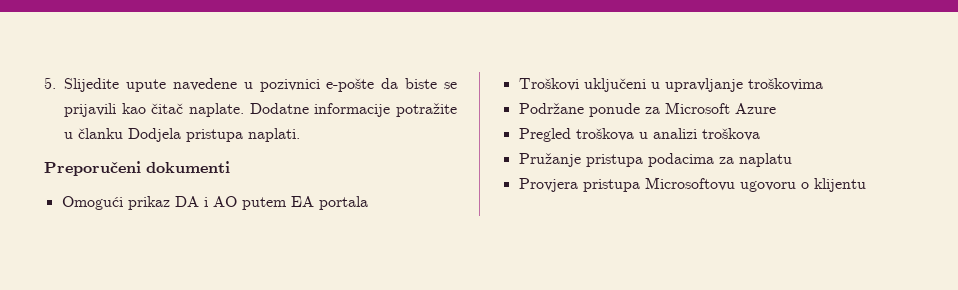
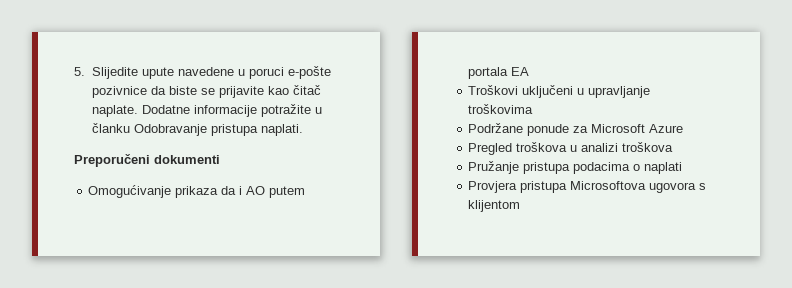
[259,78,375,92] pozivnici e-pošte -> [248,66,331,79] [91,86,147,98] poruci e-pošte pozivnice
[64,103,116,117] prijavili -> [218,86,264,98] prijavite
[128,128,181,142] Dodjela -> [133,124,207,136] Odobravanje
[61,196,199,210] Omogući prikaz DA -> [88,185,237,198] Omogućivanje prikaza da
(287, 203) none -> [468,67,509,79] portala
[318,196,368,210] portala -> (530, 71) none
[718,153,792,167] za naplatu -> [633,162,683,174] o naplati
[644,177,866,192] Microsoftovu ugovoru o klijentu -> [570,181,707,193] [468,200,521,212] Microsoftova ugovora s klijentom

